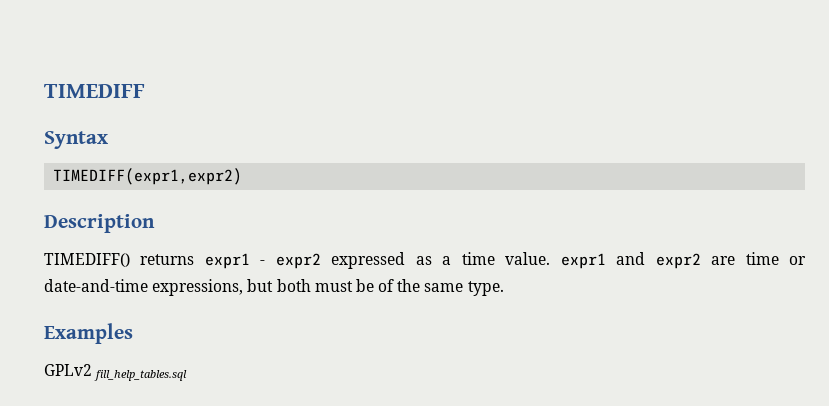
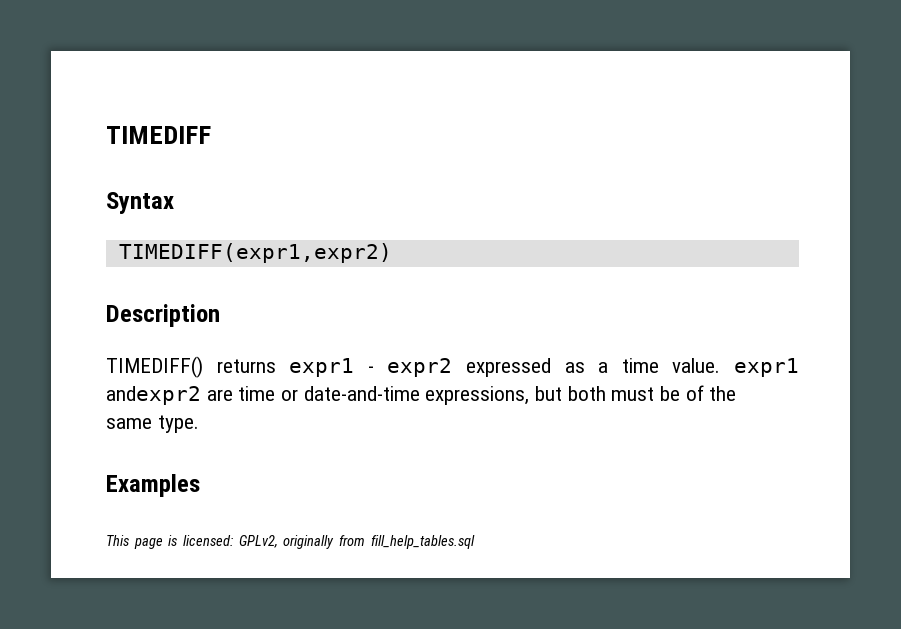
[616,252,701,269] and expr2 -> [106,386,201,405] andexpr2
(421, 285) none -> (737, 393) //
[44,364,92,376] GPLv2 -> [106,535,366,549] This page is licensed: GPLv2, originally from

